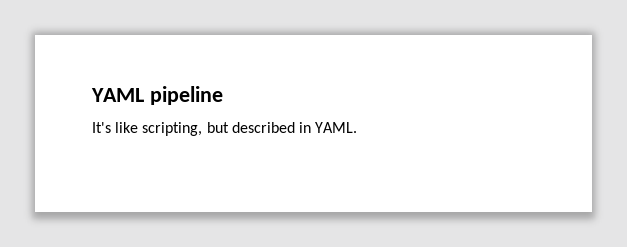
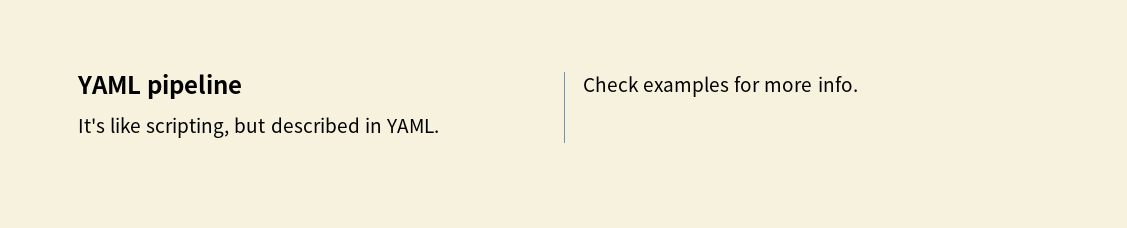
(358, 127) none -> [583,76,858,97] // Check examples for more info.

